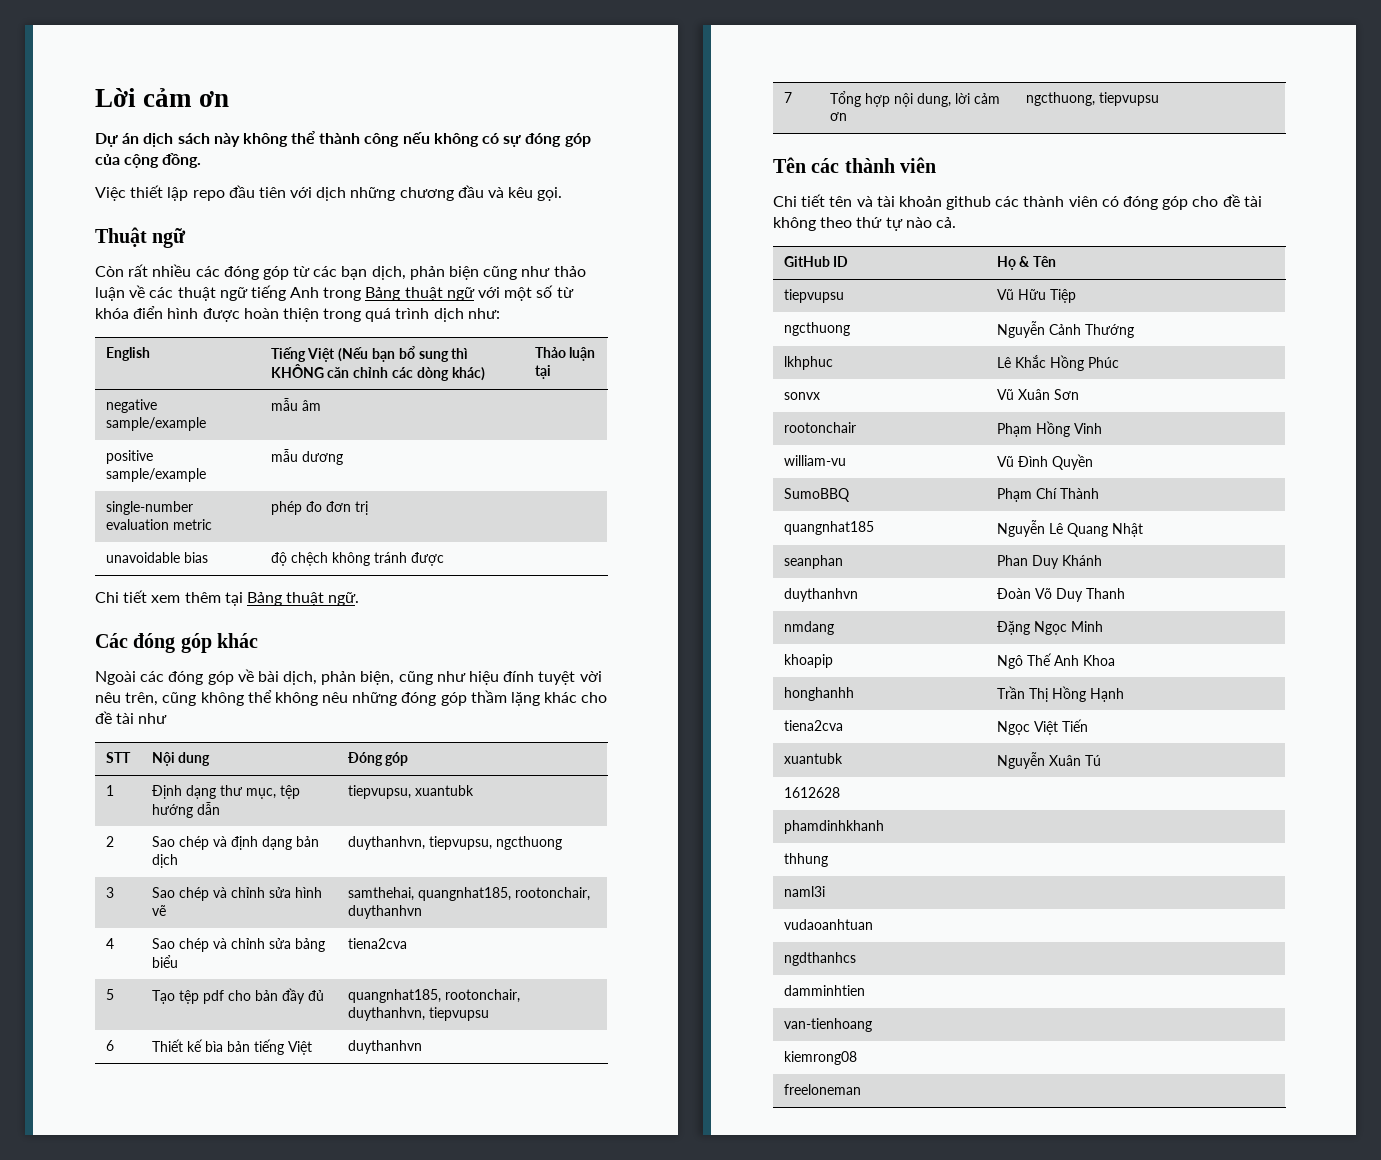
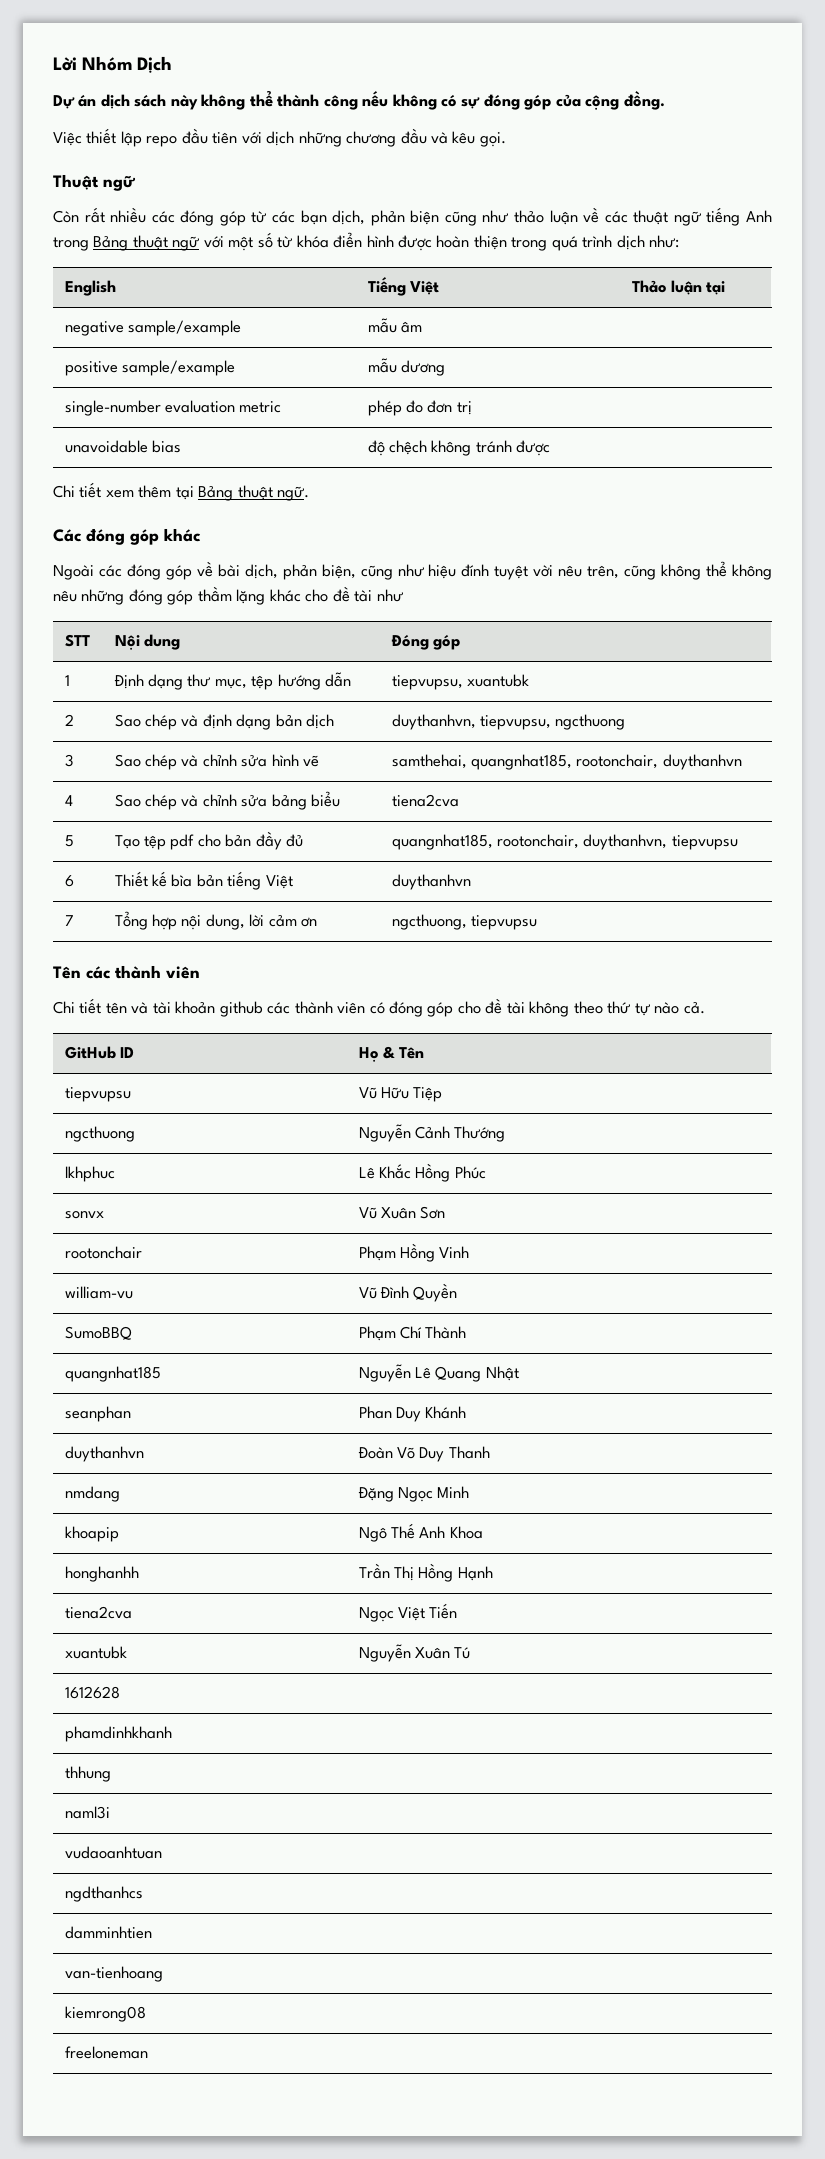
[143,88,229,107] cảm ơn -> [82,56,173,73] Nhóm Dịch
[338,346,469,362] [270,364,485,381] (Nếu bạn bổ sung thì KHÔNG căn chỉnh các dòng khác) -> (440, 288) none

